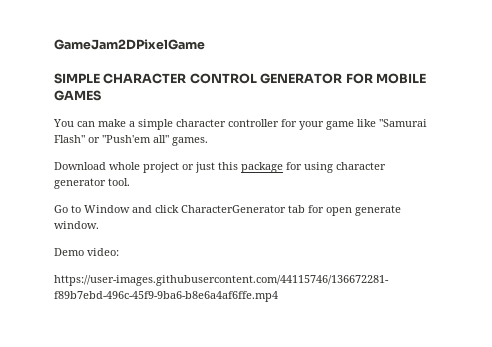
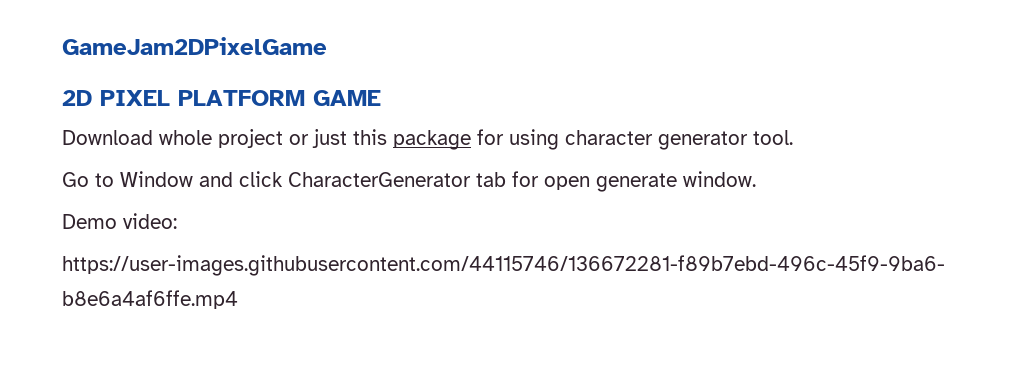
[54,73,426,84] [54,90,101,101] [53,119,427,130] [54,135,208,146] SIMPLE CHARACTER CONTROL GENERATOR FOR MOBILE GAMES // You can make a simple character controller for your game like "Samurai Flash" or "Push'em all" games. -> [62,90,381,106] 2D PIXEL PLATFORM GAME

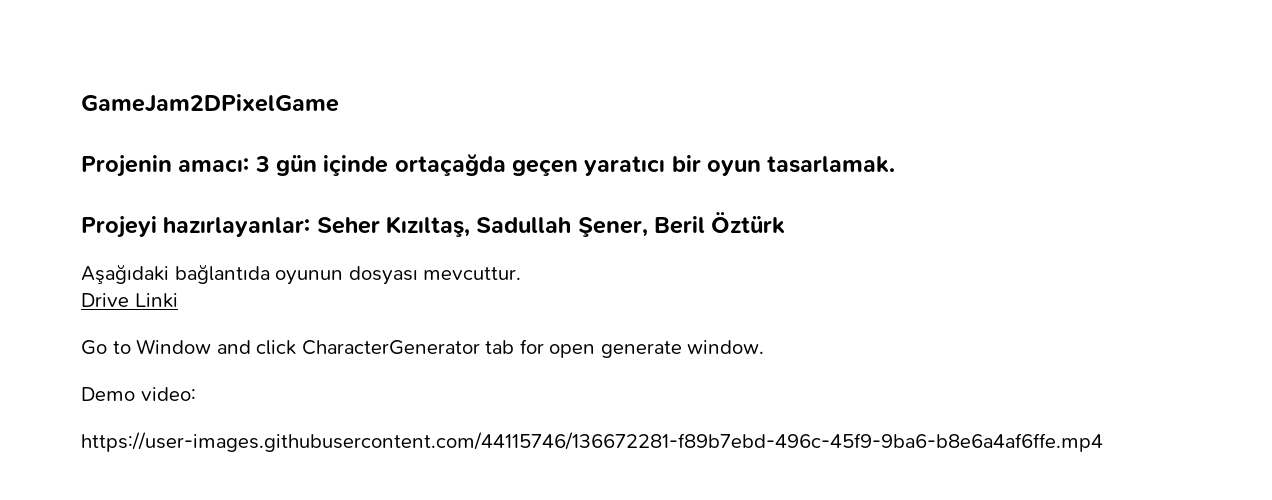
[62,90,381,106] [62,129,793,150] 2D PIXEL PLATFORM GAME // Download whole project or just this package for using character generator tool. -> [81,154,896,177] [81,212,786,238] [81,264,522,285] [81,293,178,308] Projenin amacı: 3 gün içinde ortaçağda geçen yaratıcı bir oyun tasarlamak. // Projeyi hazırlayanlar: Seher Kızıltaş, Sadullah Şener, Beril Öztürk // Aşağıdaki bağlantıda oyunun dosyası mevcuttur. // Drive Linki

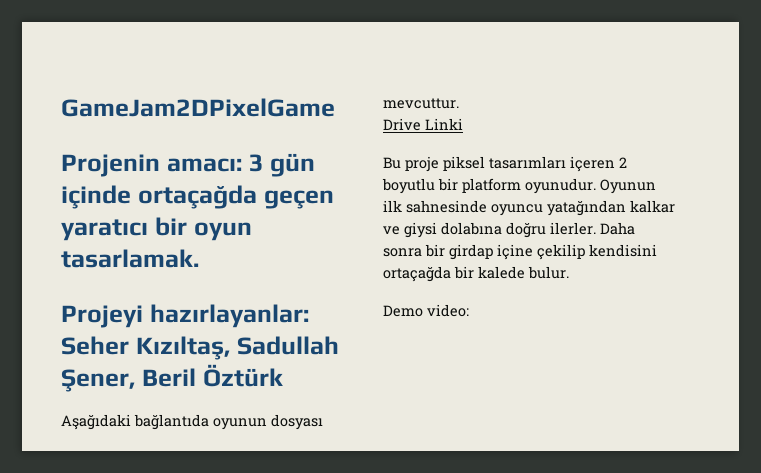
[81,339,765,358] Go to Window and click CharacterGenerator tab for open generate window. -> [383,156,627,172] [382,178,656,194] [383,200,675,216] [383,222,635,238] [383,244,657,260] [383,266,569,282] Bu proje piksel tasarımları içeren 2 boyutlu bir platform oyunudur. Oyunun ilk sahnesinde oyuncu yatağından kalkar ve giysi dolabına doğru ilerler. Daha sonra bir girdap içine çekilip kendisini ortaçağda bir kalede bulur.
[81,432,1103,452] // https://user-images.githubusercontent.com/44115746/136672281-f89b7ebd-496c-45f9-9ba6-b8e6a4af6ffe.mp4 -> (469, 310) none

